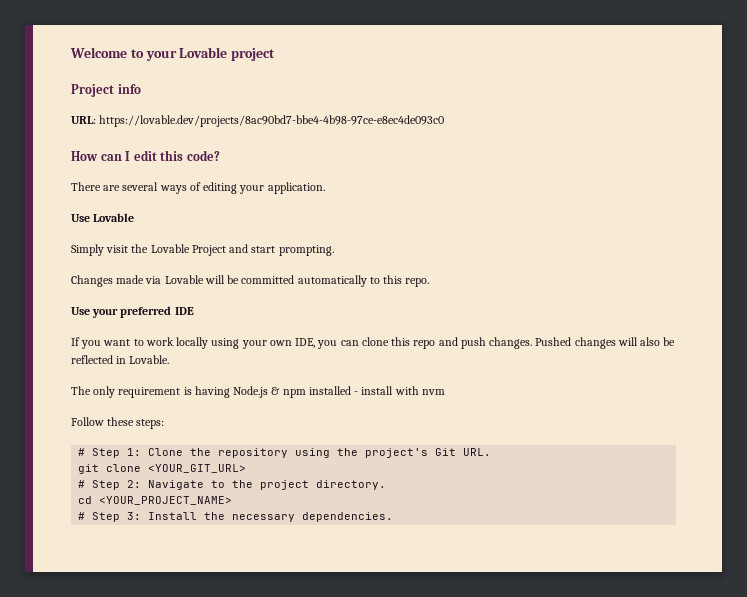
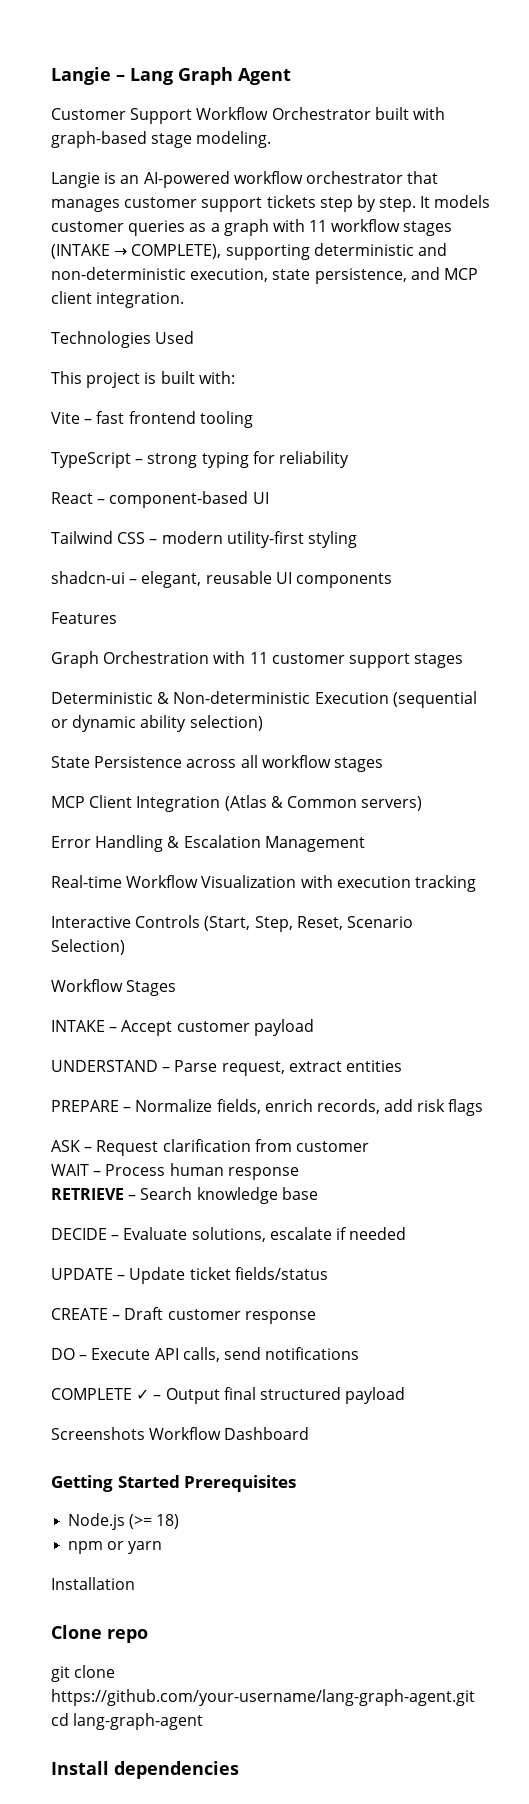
[70,47,276,61] [71,84,141,97] [71,115,445,127] [71,150,220,161] [71,182,325,194] [71,213,135,222] [71,244,334,256] [71,275,430,287] [71,306,194,318] [71,337,676,349] [71,355,170,364] [71,386,445,398] [71,417,165,429] [78,448,492,458] [78,464,247,474] [78,480,387,490] [78,496,233,505] [78,512,394,522] Welcome to your Lovable project // Project info // URL: https://lovable.dev/projects/8ac90bd7-bbe4-4b98-97ce-e8ec4de093c0 // How can I edit this code? // There are several ways of editing your application. // Use Lovable // Simply visit the Lovable Project and start prompting. // Changes made via Lovable will be committed automatically to this repo. // Use your preferred IDE // If you want to work locally using your own IDE, you can clone this repo and push changes. Pushed changes will also be reflected in Lovable. // The only requirement is having Node.js & npm installed - install with nvm // Follow these steps: // # Step 1: Clone the repository using the project's Git URL. // git clone <YOUR_GIT_URL> // # Step 2: Navigate to the project directory. // cd <YOUR_PROJECT_NAME> // # Step 3: Install the necessary dependencies. -> [51,67,291,85] [51,107,445,124] [51,131,272,148] [51,171,439,188] [51,195,491,212] [51,219,453,236] [51,243,447,260] [51,267,478,284] [51,291,185,308] [51,331,195,348] [51,371,235,388] [51,411,253,428] [51,451,349,468] [51,491,269,508] [51,531,357,548] [51,571,392,588] [51,612,117,624] [51,651,464,668] [51,691,477,708] [51,715,263,732] [51,755,383,772] [51,795,423,812] [51,835,365,852] [51,875,476,892] [51,915,413,932] [51,939,125,955] [51,979,177,996] [51,1019,314,1036] [51,1060,402,1076] [51,1099,484,1116] [51,1139,369,1156] [51,1163,299,1180] [51,1187,318,1204] [51,1227,407,1242] [51,1267,328,1284] [51,1307,316,1324] [51,1347,360,1362] [51,1387,406,1404] [51,1427,310,1440] [51,1475,297,1492] [68,1513,180,1530] [68,1541,163,1554] [51,1577,135,1590] [51,1625,148,1643] [51,1665,116,1682] [51,1689,475,1706] [51,1713,204,1730] [51,1761,239,1779] Langie – Lang Graph Agent // Customer Support Workflow Orchestrator built with graph-based stage modeling. // Langie is an AI-powered workflow orchestrator that manages customer support tickets step by step. It models customer queries as a graph with 11 workflow stages (INTAKE → COMPLETE), supporting deterministic and non-deterministic execution, state persistence, and MCP client integration. // Technologies Used // This project is built with: // Vite – fast frontend tooling // TypeScript – strong typing for reliability // React – component-based UI // Tailwind CSS – modern utility-first styling // shadcn-ui – elegant, reusable UI components // Features // Graph Orchestration with 11 customer support stages // Deterministic & Non-deterministic Execution (sequential or dynamic ability selection) // State Persistence across all workflow stages // MCP Client Integration (Atlas & Common servers) // Error Handling & Escalation Management // Real-time Workflow Visualization with execution tracking // Interactive Controls (Start, Step, Reset, Scenario Selection) // Workflow Stages // INTAKE – Accept customer payload // UNDERSTAND – Parse request, extract entities // PREPARE – Normalize fields, enrich records, add risk flags // ASK – Request clarification from customer // WAIT – Process human response // RETRIEVE – Search knowledge base // DECIDE – Evaluate solutions, escalate if needed // UPDATE – Update ticket fields/status // CREATE – Draft customer response // DO – Execute API calls, send notifications // COMPLETE ✓ – Output final structured payload // Screenshots Workflow Dashboard // Getting Started Prerequisites // Node.js (>= 18) // npm or yarn // Installation // Clone repo // git clone https://github.com/your-username/lang-graph-agent.git cd lang-graph-agent // Install dependencies

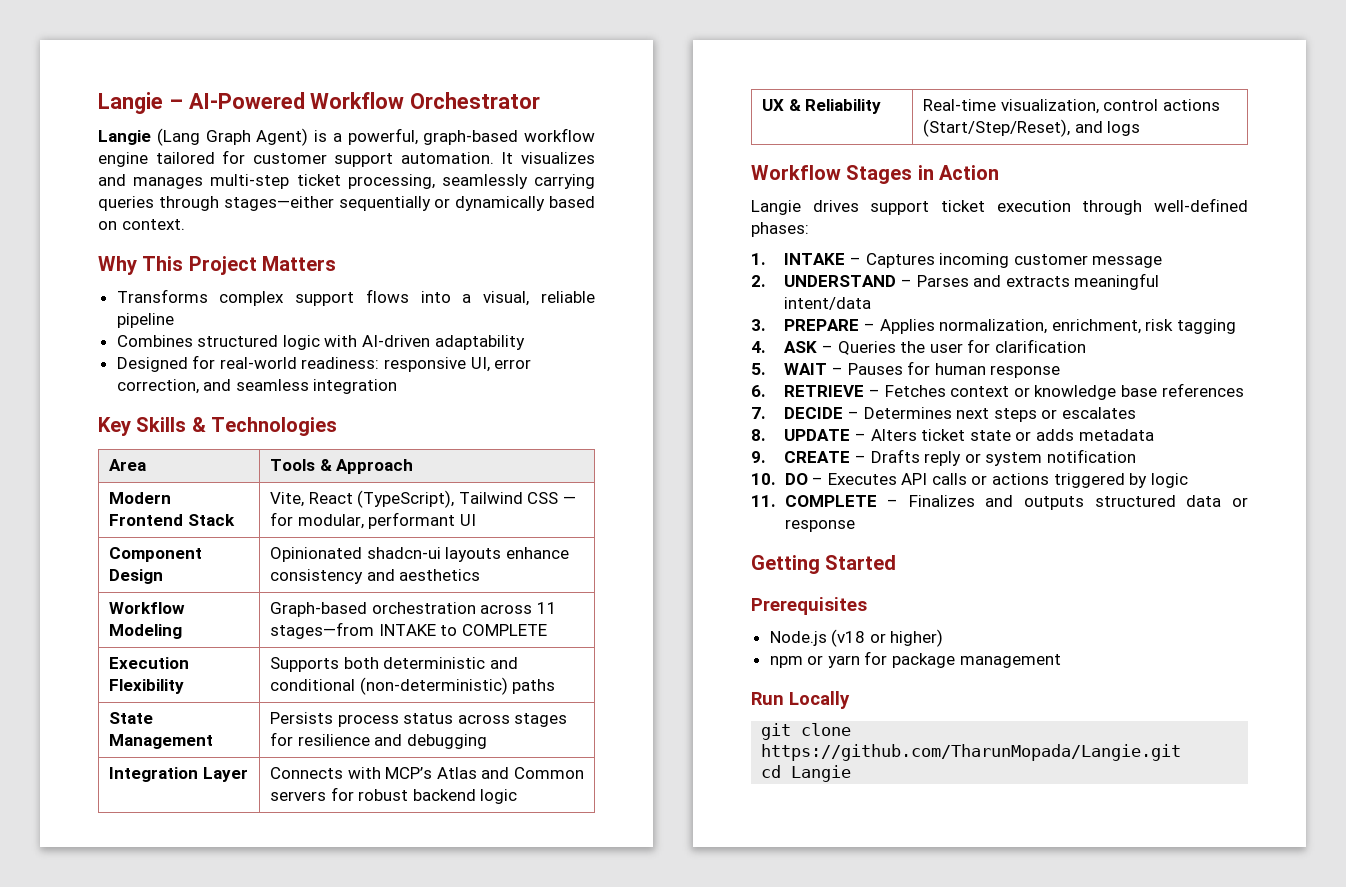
[130,67,291,85] [51,107,445,124] [51,131,272,148] [51,171,439,188] [51,195,491,212] [51,219,453,236] [51,243,447,260] [51,267,478,284] [51,291,185,308] [51,331,195,348] [51,371,235,388] [51,411,253,428] [51,451,349,468] [51,491,269,508] [51,531,357,548] [51,571,392,588] [51,612,117,624] [51,651,464,668] [51,691,477,708] [51,715,263,732] [51,755,383,772] [51,795,423,812] [51,835,365,852] [51,875,476,892] [51,915,413,932] [51,939,125,955] [51,979,177,996] [51,1019,314,1036] [51,1060,402,1076] [51,1099,484,1116] [51,1139,369,1156] [51,1164,166,1176] Lang Graph Agent // Customer Support Workflow Orchestrator built with graph-based stage modeling. // Langie is an AI-powered workflow orchestrator that manages customer support tickets step by step. It models customer queries as a graph with 11 workflow stages (INTAKE → COMPLETE), supporting deterministic and non-deterministic execution, state persistence, and MCP client integration. // Technologies Used // This project is built with: // Vite – fast frontend tooling // TypeScript – strong typing for reliability // React – component-based UI // Tailwind CSS – modern utility-first styling // shadcn-ui – elegant, reusable UI components // Features // Graph Orchestration with 11 customer support stages // Deterministic & Non-deterministic Execution (sequential or dynamic ability selection) // State Persistence across all workflow stages // MCP Client Integration (Atlas & Common servers) // Error Handling & Escalation Management // Real-time Workflow Visualization with execution tracking // Interactive Controls (Start, Step, Reset, Scenario Selection) // Workflow Stages // INTAKE – Accept customer payload // UNDERSTAND – Parse request, extract entities // PREPARE – Normalize fields, enrich records, add risk flags // ASK – Request clarification from customer // WAIT – Process -> [188,92,541,109] [98,128,595,146] [98,150,595,167] [98,174,595,189] [98,196,595,211] [98,219,185,230] [98,256,337,275] [116,289,595,306] [116,313,174,328] [116,335,525,350] [116,355,532,372] [116,379,398,394] [98,417,338,436] [108,459,146,471] [269,459,414,474] [108,492,171,504] [108,514,235,526] [269,490,576,508] [269,512,476,529] [108,547,202,562] [108,569,163,584] [269,547,569,562] [269,569,481,584] [108,602,185,614] [108,624,182,639] [269,602,557,617] [269,622,547,639] [108,657,189,669] [108,679,184,694] [269,657,518,672] [269,677,556,695] [108,712,153,724] [108,734,213,749] [269,712,568,727] [269,732,487,749] [108,767,248,782] [269,767,584,779] [269,787,518,804] [761,99,882,114] [922,99,1220,114] [922,119,1141,137] [751,165,1000,184] [751,198,1248,215] [751,222,809,237] [751,253,1163,268] [751,273,1160,290] [784,297,872,310] [751,319,1236,334] [751,339,1086,355] [751,361,931,375] AI-Powered Workflow Orchestrator // Langie (Lang Graph Agent) is a powerful, graph-based workflow engine tailored for customer support automation. It visualizes and manages multi-step ticket processing, seamlessly carrying queries through stages—either sequentially or dynamically based on context. // Why This Project Matters // Transforms complex support flows into a visual, reliable pipeline // Combines structured logic with AI-driven adaptability // Designed for real-world readiness: responsive UI, error correction, and seamless integration // Key Skills & Technologies // Area | Tools & Approach // Modern Frontend Stack | Vite, React (TypeScript), Tailwind CSS — for modular, performant UI // Component Design | Opinionated shadcn‑ui layouts enhance consistency and aesthetics // Workflow Modeling | Graph‑based orchestration across 11 stages—from INTAKE to COMPLETE // Execution Flexibility | Supports both deterministic and conditional (non‑deterministic) paths // State Management | Persists process status across stages for resilience and debugging // Integration Layer | Connects with MCP’s Atlas and Common servers for robust backend logic // UX & Reliability | Real-time visualization, control actions (Start/Step/Reset), and logs // Workflow Stages in Action // Langie drives support ticket execution through well‑defined phases: // 1. INTAKE – Captures incoming customer message // 2. UNDERSTAND – Parses and extracts meaningful intent/data // 3. PREPARE – Applies normalization, enrichment, risk tagging // 4. ASK – Queries the user for clarification // 5. WAIT – Pauses for
(299, 1173) none -> [751,385,766,397] 6.
[140,1187,193,1200] Search -> [884,385,1030,397] Fetches context or
[51,1227,407,1242] [51,1267,328,1284] [51,1307,316,1324] [51,1347,360,1362] [51,1387,406,1404] [51,1427,310,1440] // DECIDE – Evaluate solutions, escalate if needed // UPDATE – Update ticket fields/status // CREATE – Draft customer response // DO – Execute API calls, send notifications // COMPLETE ✓ – Output final structured payload // Screenshots Workflow Dashboard -> [1161,383,1244,397] [751,407,1136,422] [751,429,1154,441] [751,449,1136,466] [751,473,1188,488] [751,495,1248,510] [784,519,855,532] references // 7. DECIDE – Determines next steps or escalates // 8. UPDATE – Alters ticket state or adds metadata // 9. CREATE – Drafts reply or system notification // 10. DO – Executes API calls or actions triggered by logic // 11. COMPLETE – Finalizes and outputs structured data or response
(180, 1481) none -> (897, 562) //
[129,1514,180,1529] (>= 18) -> [831,629,944,647] (v18 or higher)
[51,1577,135,1590] [51,1625,148,1643] [51,1665,116,1682] [51,1689,475,1706] [51,1713,204,1730] [51,1761,239,1779] // Installation // Clone repo // git clone https://github.com/your-username/lang-graph-agent.git cd lang-graph-agent // Install dependencies -> [864,651,1061,668] [751,691,850,709] [761,723,852,740] [761,744,1182,761] [761,765,852,782] for package management // Run Locally // git clone https://github.com/TharunMopada/Langie.git // cd Langie

